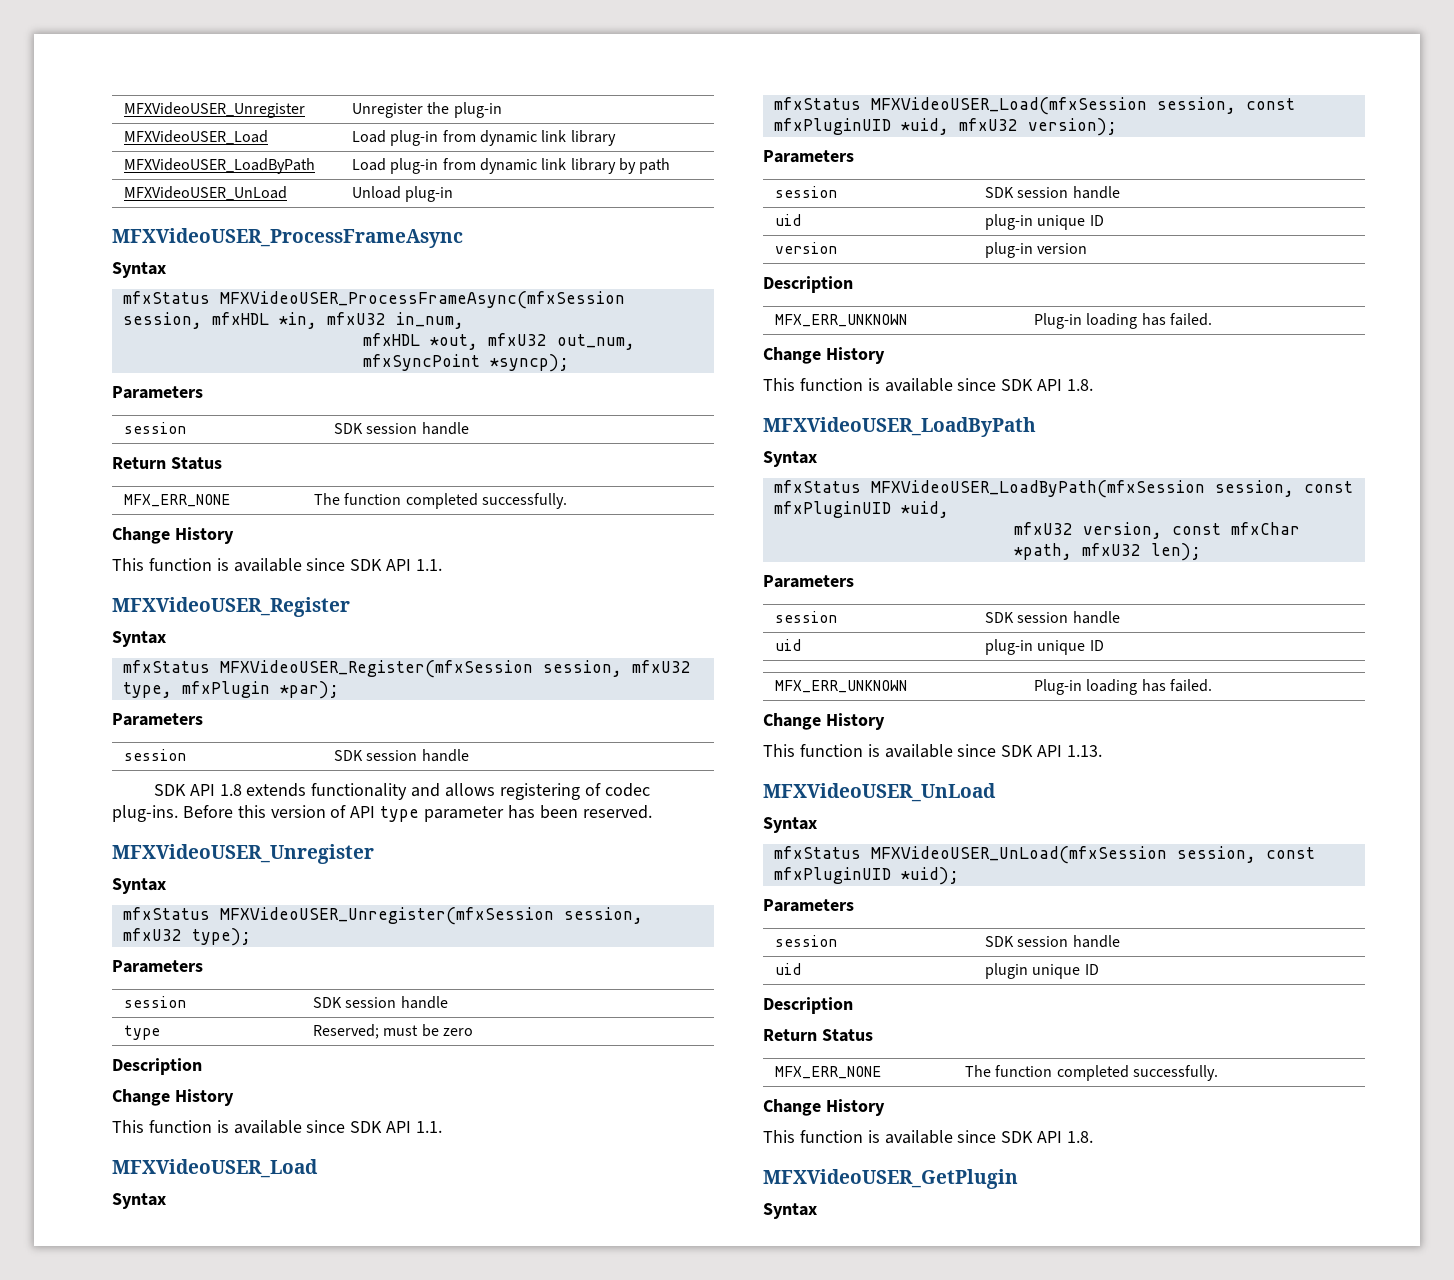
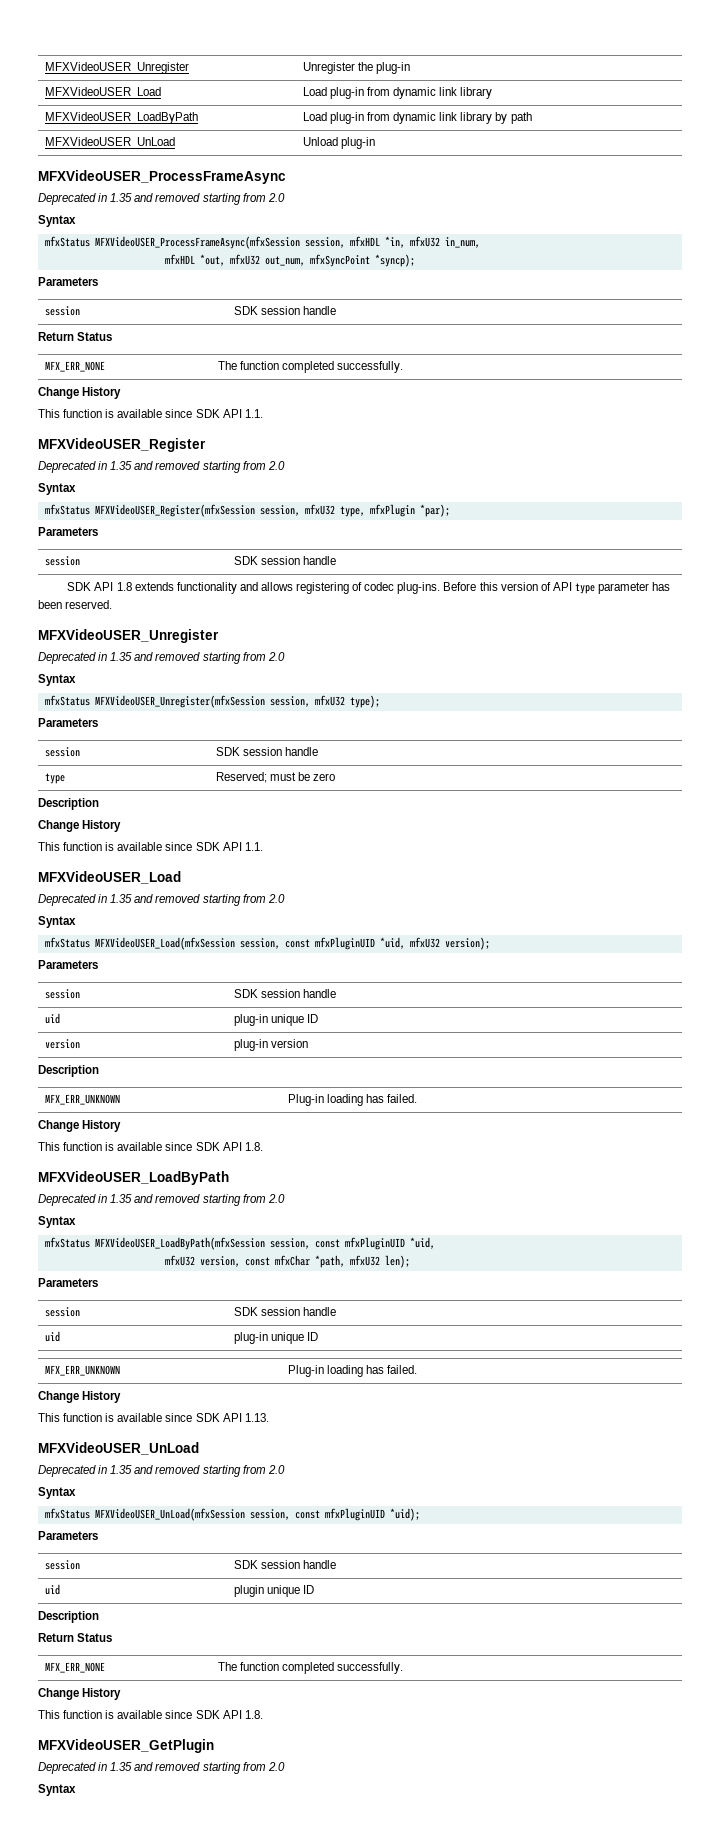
(463, 238) none -> [38,193,285,205] // Deprecated in 1.35 and removed starting from 2.0
(350, 607) none -> [38,461,285,473] // Deprecated in 1.35 and removed starting from 2.0
(374, 854) none -> [38,652,285,664] // Deprecated in 1.35 and removed starting from 2.0
(318, 1168) none -> [38,894,285,906] // Deprecated in 1.35 and removed starting from 2.0
(1036, 427) none -> [38,1194,285,1206] // Deprecated in 1.35 and removed starting from 2.0
(996, 792) none -> [38,1465,285,1477] // Deprecated in 1.35 and removed starting from 2.0
(1018, 1179) none -> [38,1762,285,1774] // Deprecated in 1.35 and removed starting from 2.0

